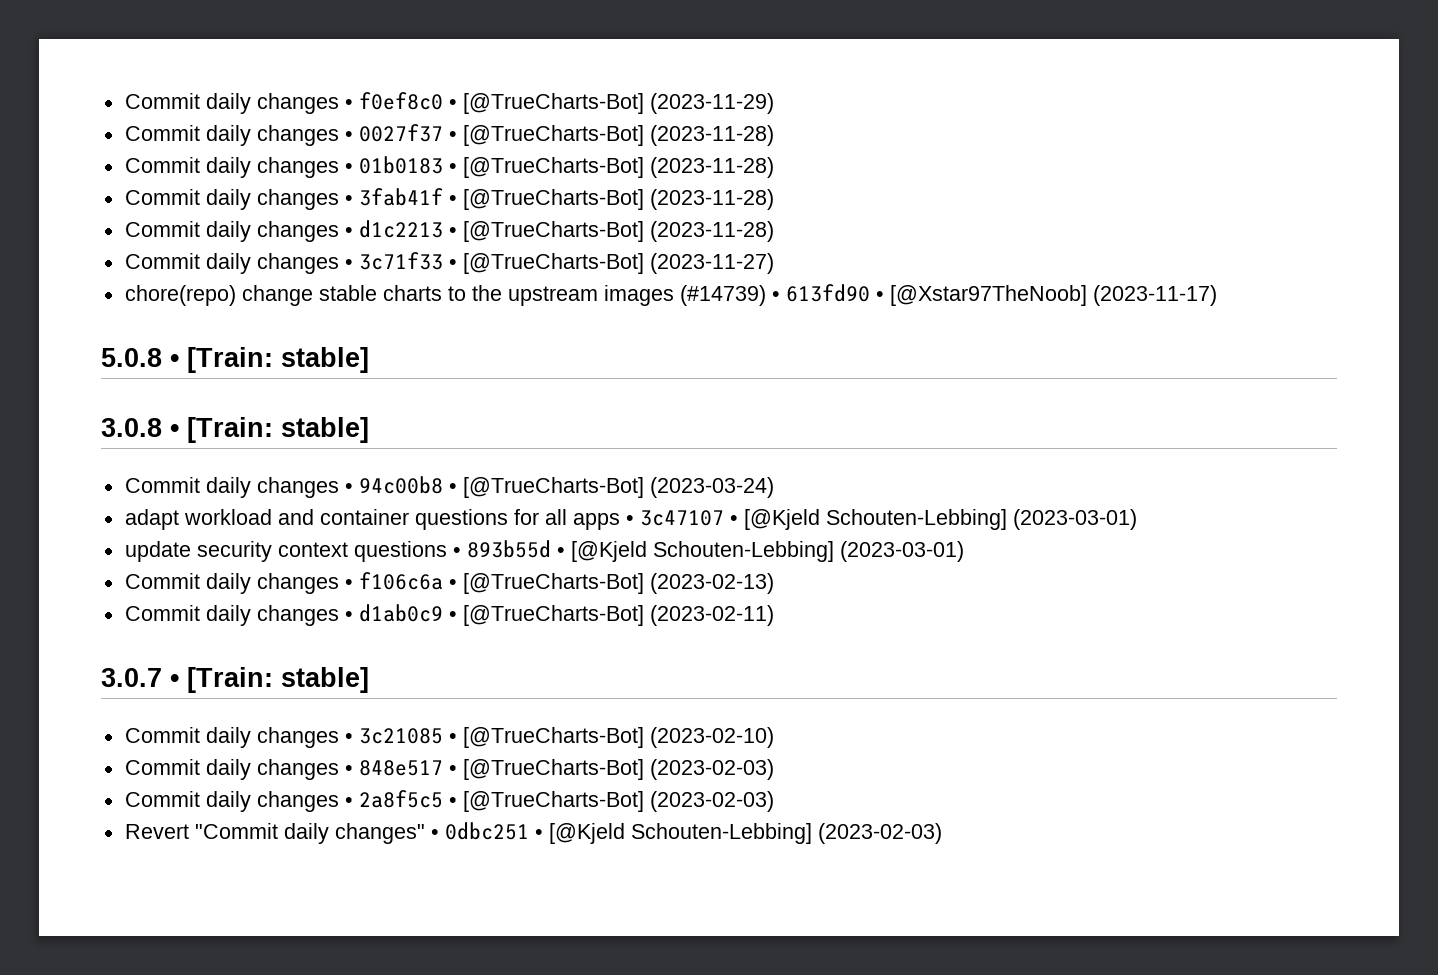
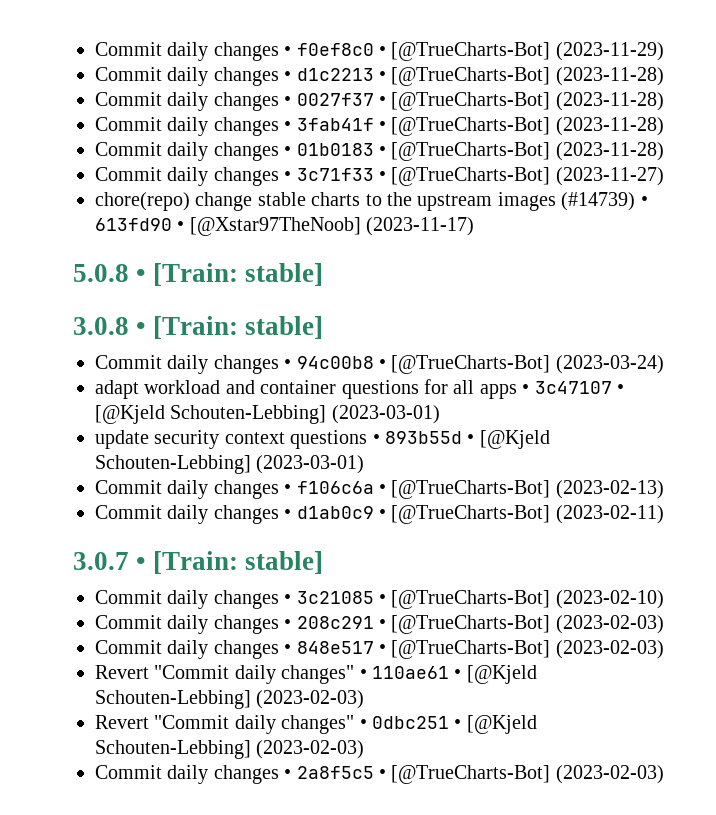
[358,124,774,146] [124,156,443,178] 0027f37 • [@TrueCharts-Bot] (2023-11-28) // Commit daily changes • 01b0183 -> [296,67,664,86] [95,92,374,111] d1c2213 • [@TrueCharts-Bot] (2023-11-28) // Commit daily changes • 0027f37
[358,220,443,238] d1c2213 -> [296,143,374,156] 01b0183
[358,760,443,776] 848e517 -> [296,616,374,629] 208c291
[358,790,774,812] 2a8f5c5 • [@TrueCharts-Bot] (2023-02-03) -> [296,640,664,659] [95,665,537,684] [95,690,365,709] 848e517 • [@TrueCharts-Bot] (2023-02-03) // Revert "Commit daily changes" • 110ae61 • [@Kjeld Schouten-Lebbing] (2023-02-03)
(942, 833) none -> [95,765,664,784] // Commit daily changes • 2a8f5c5 • [@TrueCharts-Bot] (2023-02-03)

